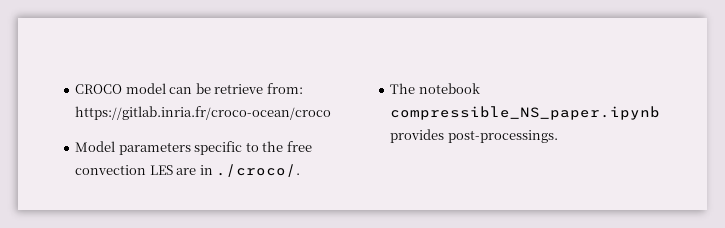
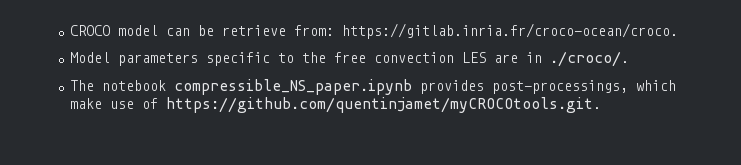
[75,106,332,120] https://gitlab.inria.fr/croco-ocean/croco -> [341,23,678,39] https://gitlab.inria.fr/croco-ocean/croco.
[447,130,558,143] post-processings. -> [491,80,676,94] [69,97,601,113] post-processings, which make use of https://github.com/quentinjamet/myCROCOtools.git.

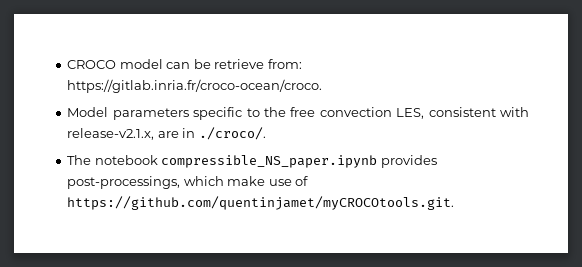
[461,52,486,63] LES -> [396,107,529,119] [67,128,155,140] LES, consistent with release-v2.1.x,

